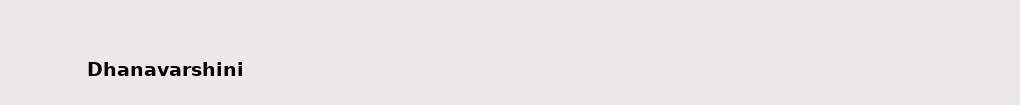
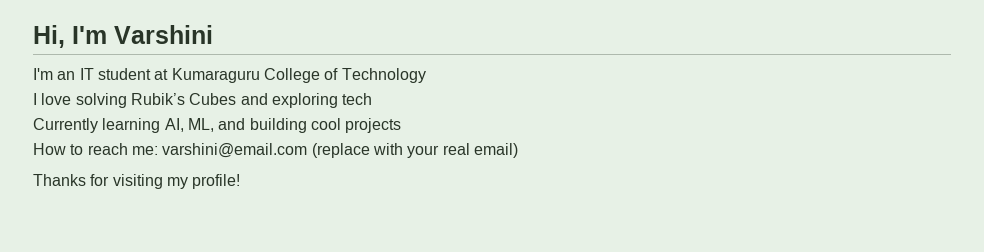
[87,62,244,76] Dhanavarshini -> [33,25,213,48] [33,68,426,83] [33,93,373,108] [33,118,402,133] [33,143,518,158] [33,174,241,189] Hi, I'm Varshini // I'm an IT student at Kumaraguru College of Technology // I love solving Rubik’s Cubes and exploring tech // Currently learning AI, ML, and building cool projects // How to reach me: varshini@email.com (replace with your real email) // Thanks for visiting my profile!

